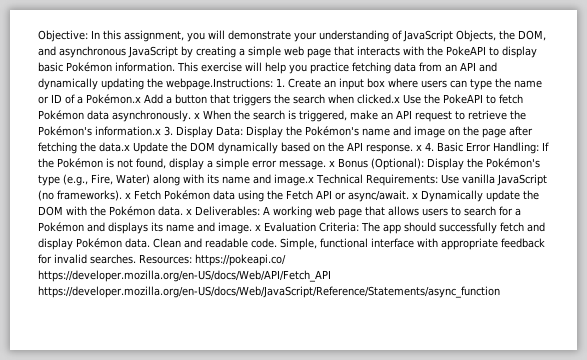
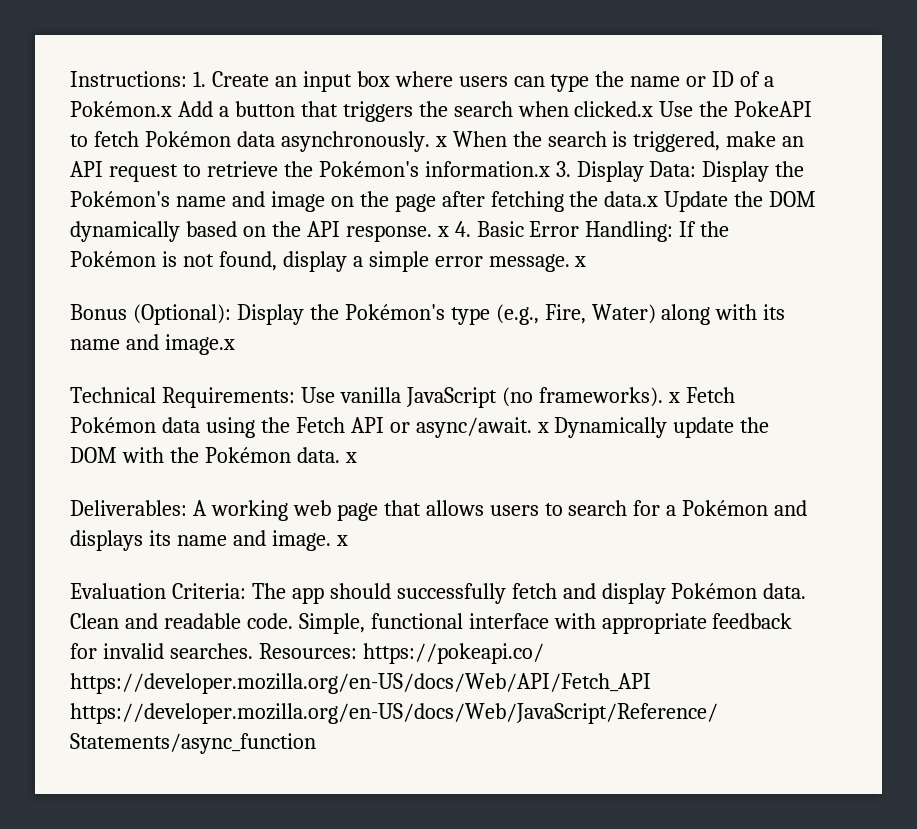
[38,30,546,42] [38,46,537,58] [38,62,497,74] [38,78,273,90] Objective: In this assignment, you will demonstrate your understanding of JavaScript Objects, the DOM, and asynchronous JavaScript by creating a simple web page that interacts with the PokeAPI to display basic Pokémon information. This exercise will help you practice fetching data from an API and dynamically updating the webpage.Instructions: -> [70,71,187,87] Instructions:
(335, 163) none -> (587, 261) //
(314, 180) none -> (235, 344) //
(192, 211) none -> (357, 457) //
(261, 227) none -> (348, 540) //

